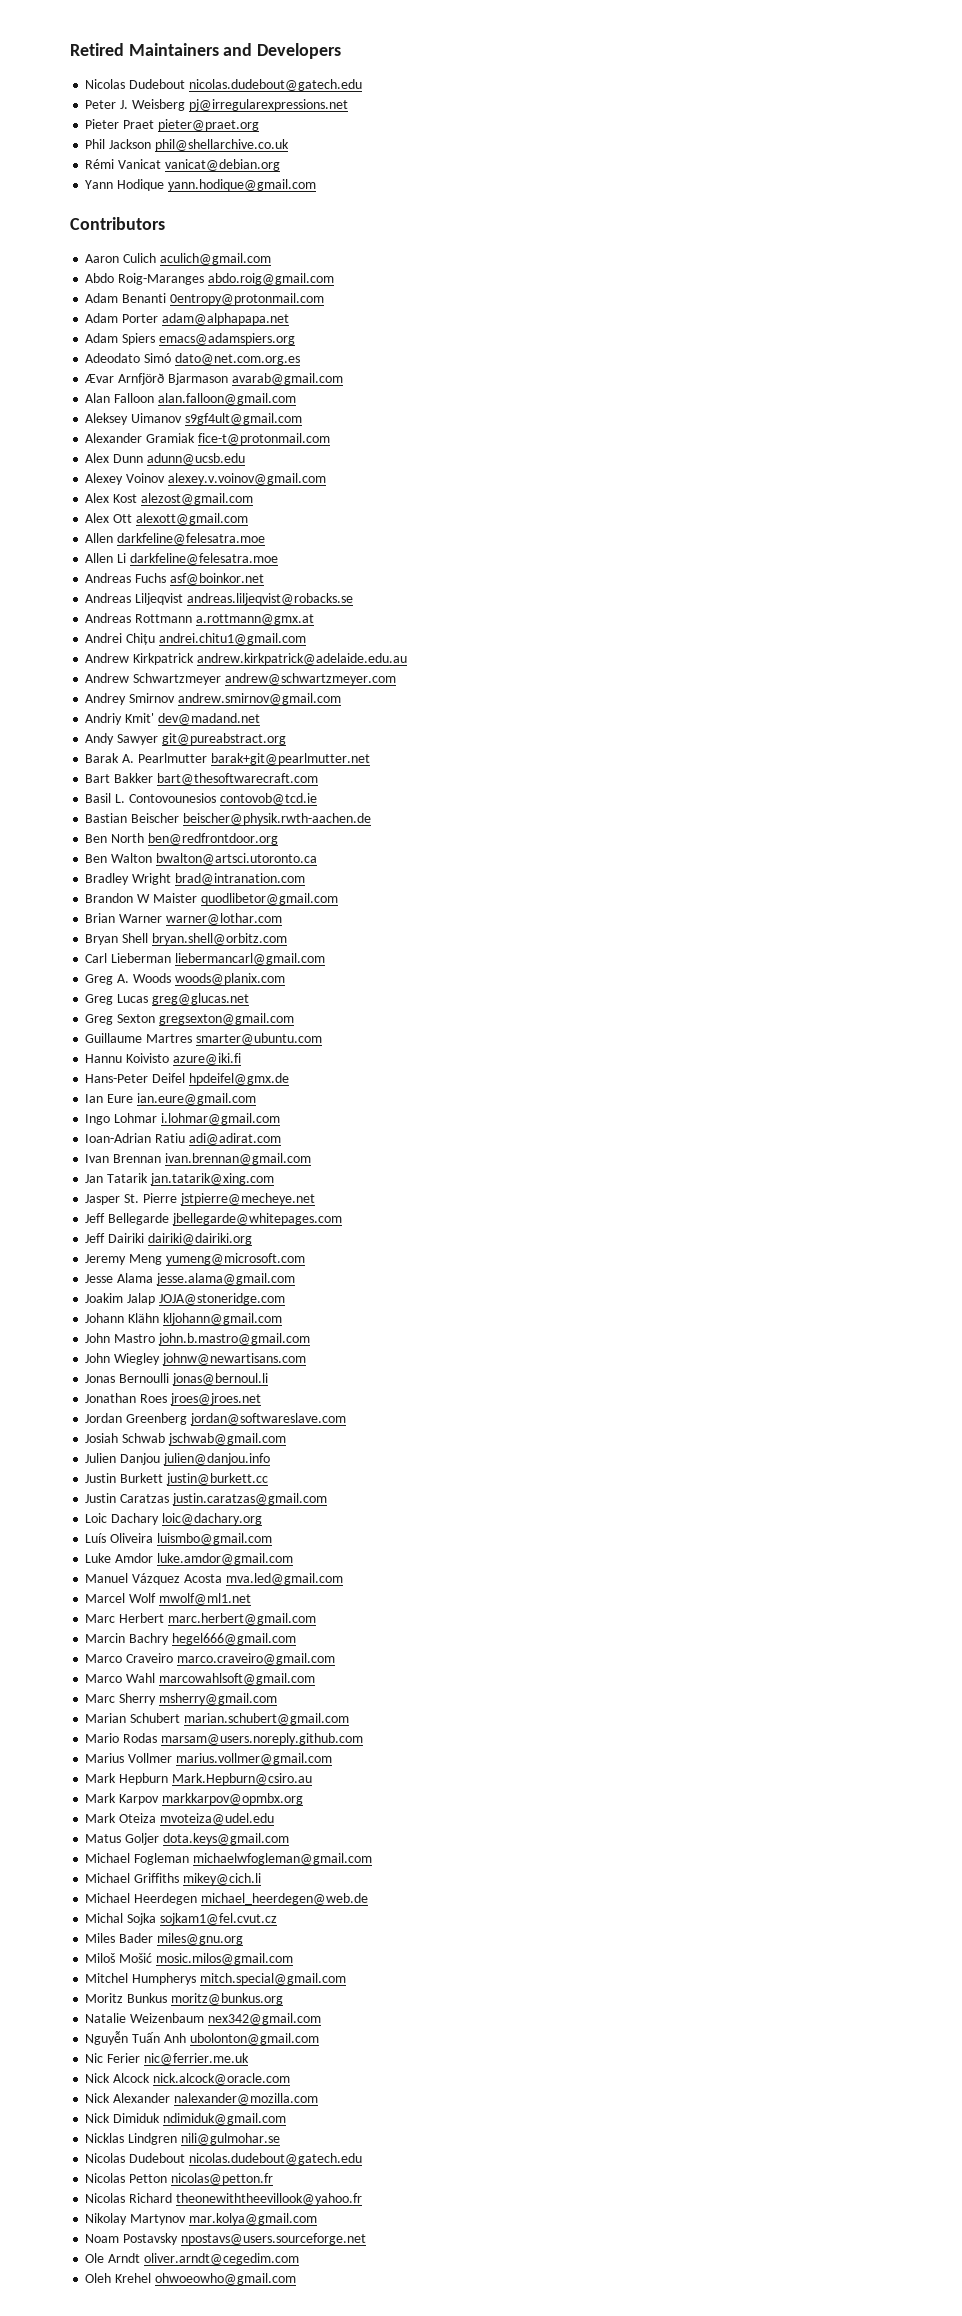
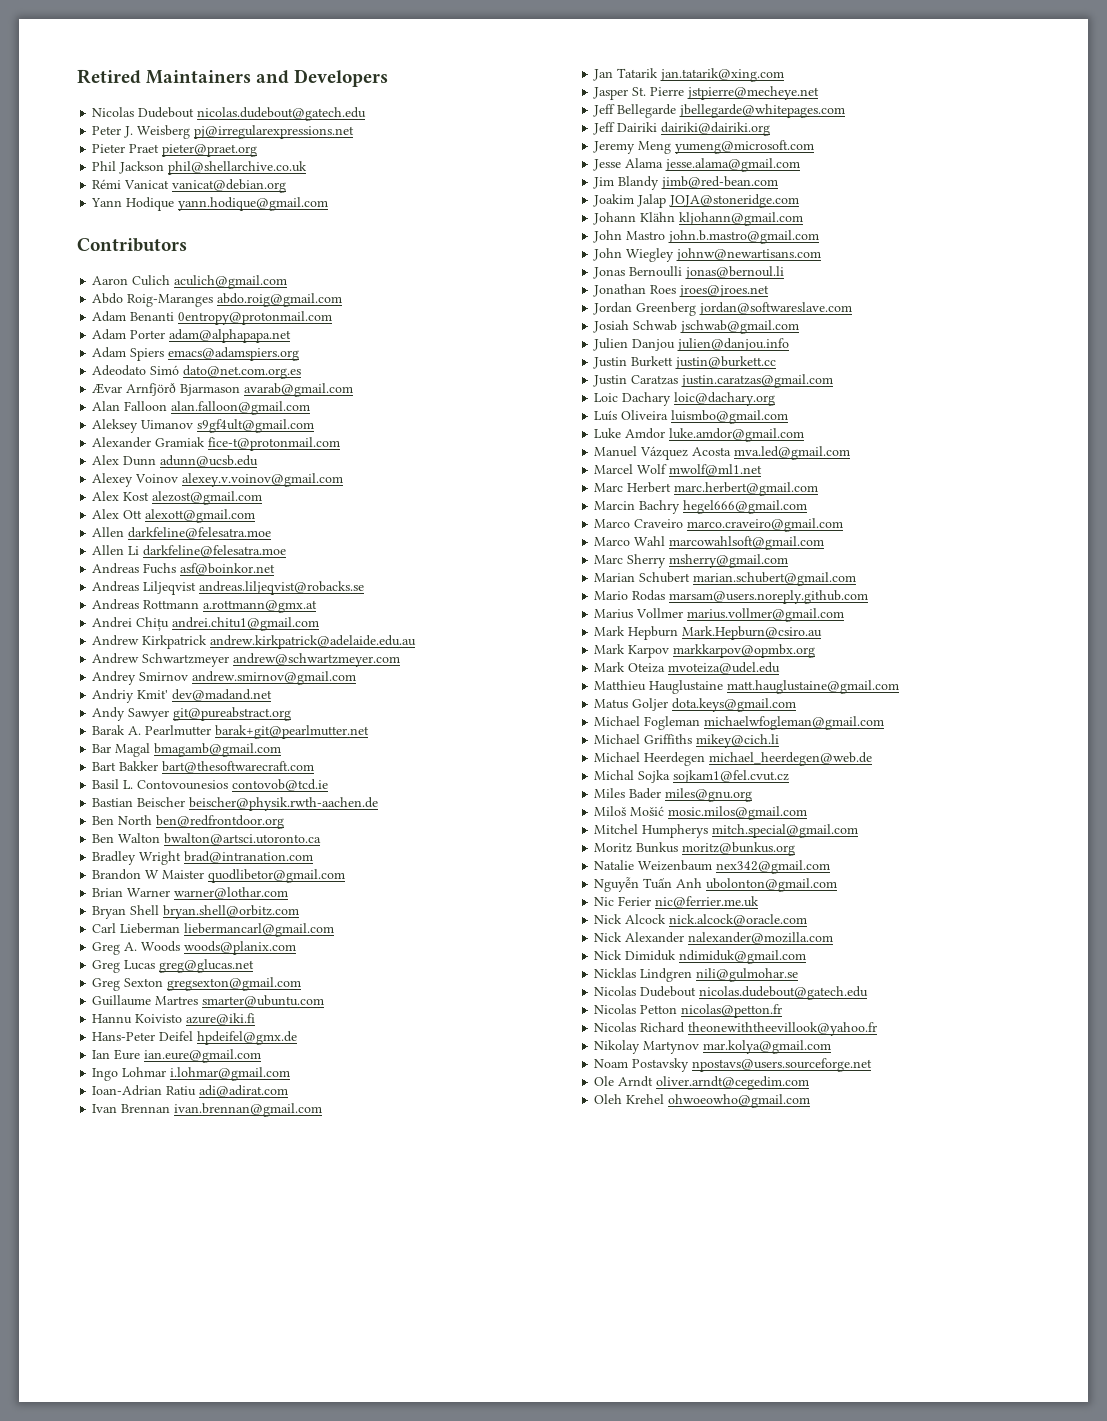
(370, 759) none -> [92,743,282,757] // Bar Magal bmagamb@gmail.com
(295, 1279) none -> [593,176,779,190] // Jim Blandy jimb@red-bean.com
(274, 1819) none -> [594,680,900,694] // Matthieu Hauglustaine matt.hauglustaine@gmail.com

